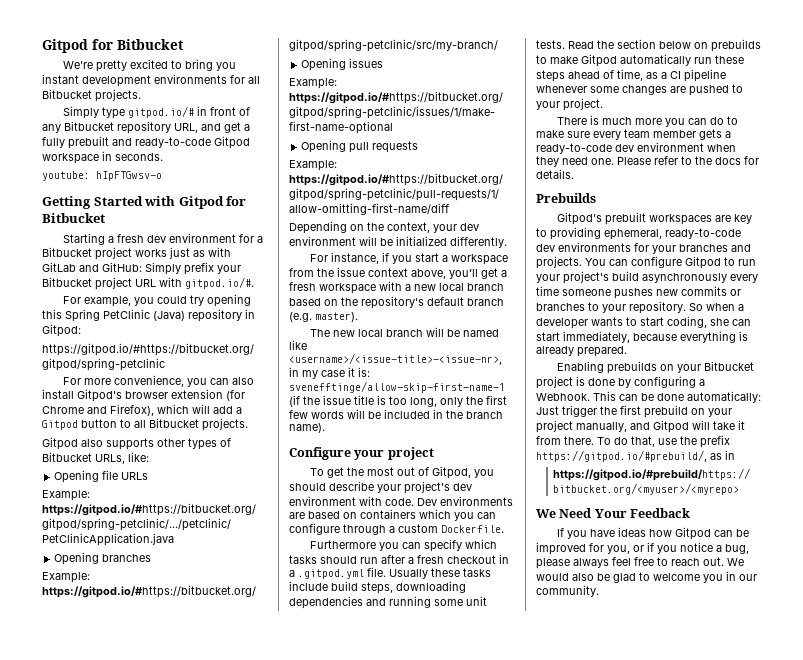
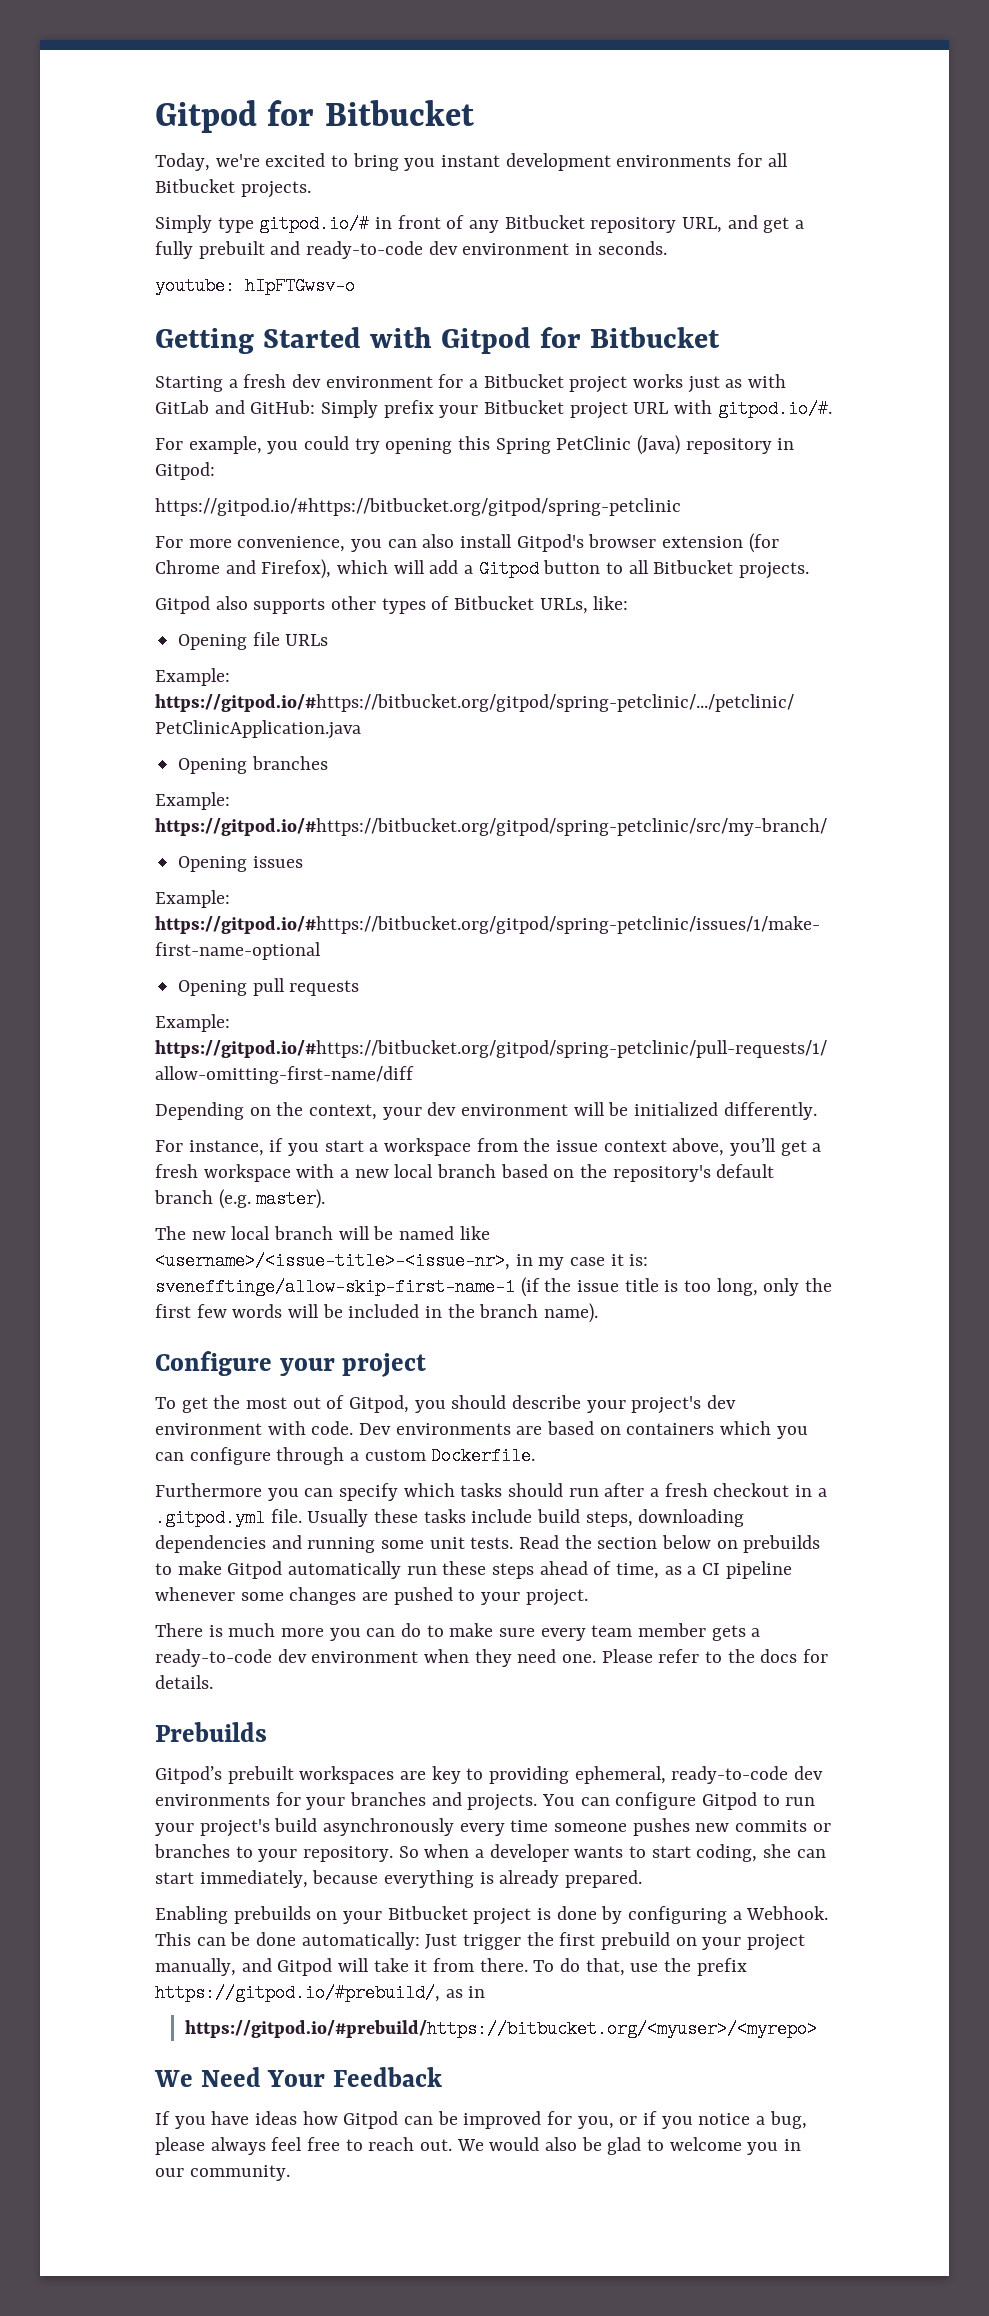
[42,39,184,53] [62,60,127,72] Gitpod for Bitbucket // We're pretty -> [155,100,474,133] [155,153,260,171] Gitpod for Bitbucket // Today, we're
[214,136,250,149] [42,153,99,164] Gitpod workspace -> [428,241,570,255] dev environment

